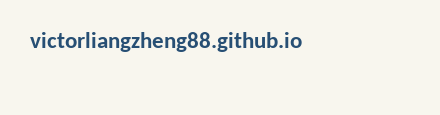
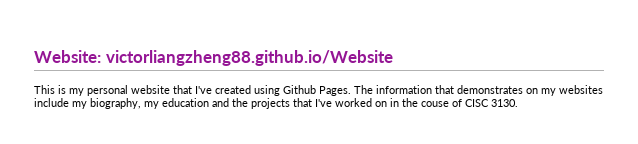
[30,32,302,52] victorliangzheng88.github.io -> [34,50,393,66] [34,85,603,96] [34,98,518,109] Website: victorliangzheng88.github.io/Website // This is my personal website that I've created using Github Pages. The information that demonstrates on my websites include my biography, my education and the projects that I've worked on in the couse of CISC 3130.

